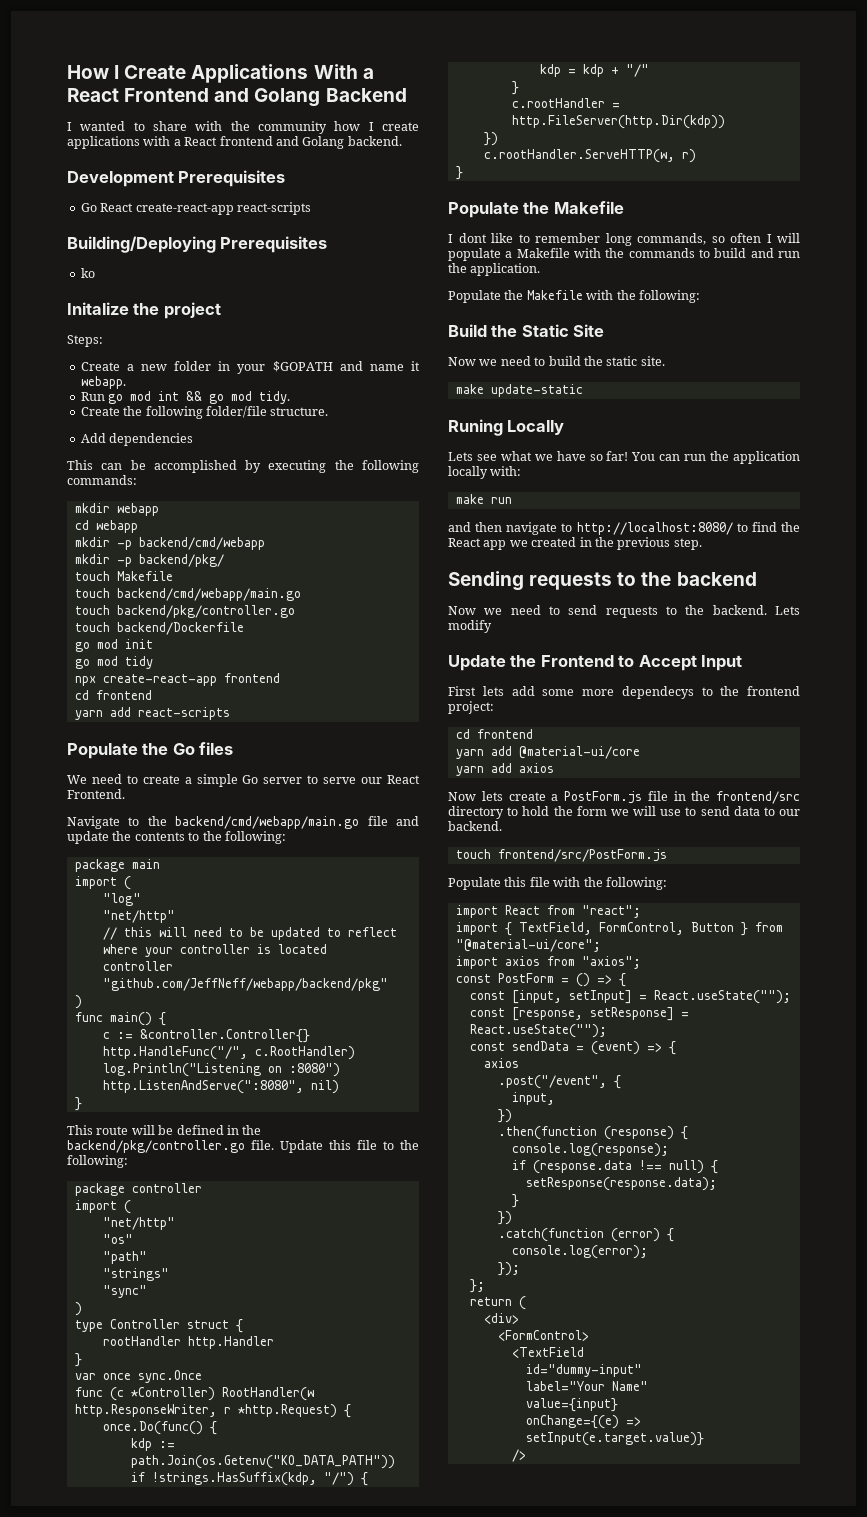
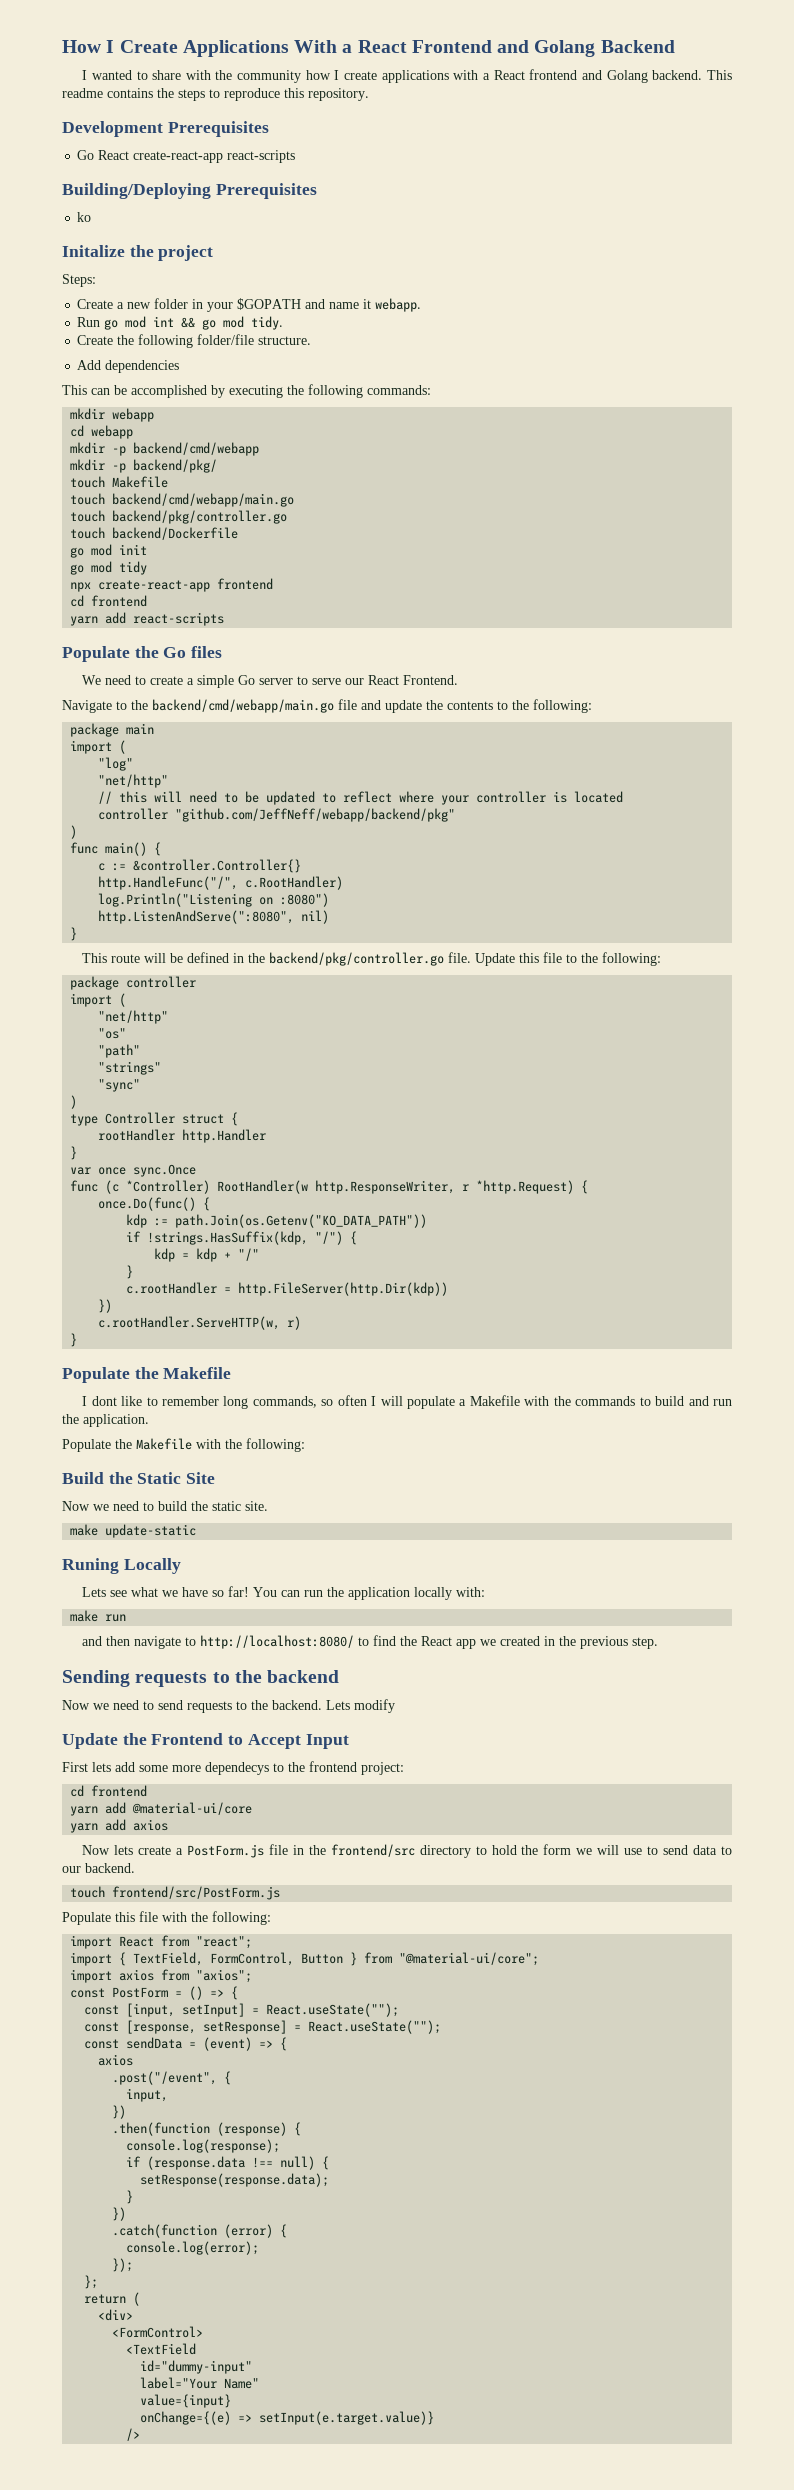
(402, 141) none -> [706,70,732,80] [62,88,369,101] This readme contains the steps to reproduce this repository.

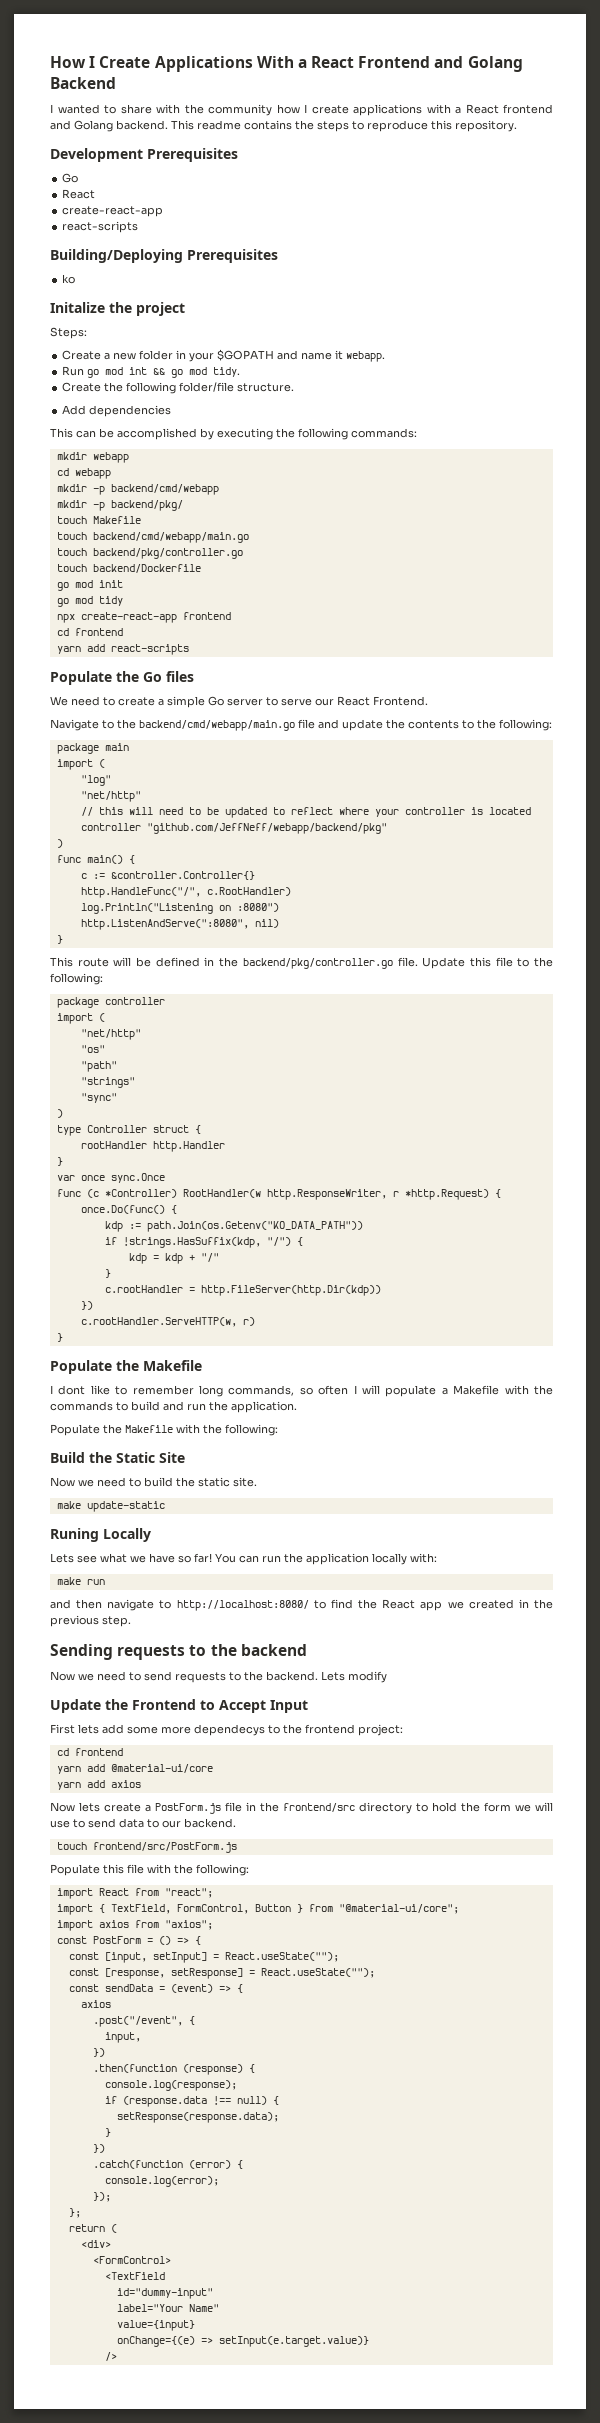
[98,150,224,163] React create-react-app -> [62,189,96,199] [62,206,164,217] // React // create-react-app //

